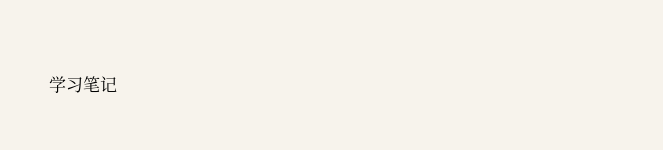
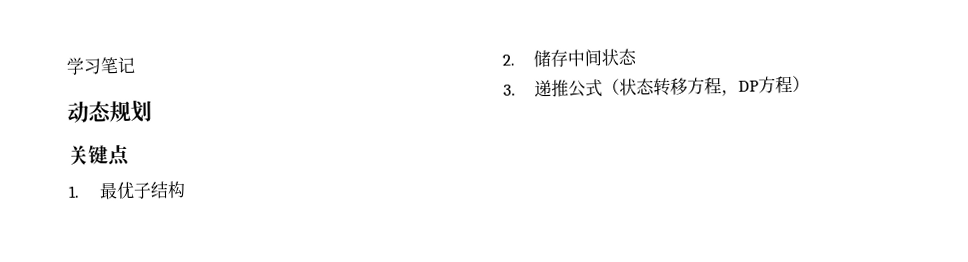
(117, 84) none -> [67,100,152,123] [68,144,130,167] [68,180,187,200] [502,48,638,68] [503,75,811,98] // 动态规划 // 关键点 // 1.最优子结构 // 2.储存中间状态 // 3.递推公式（状态转移方程，DP方程）

